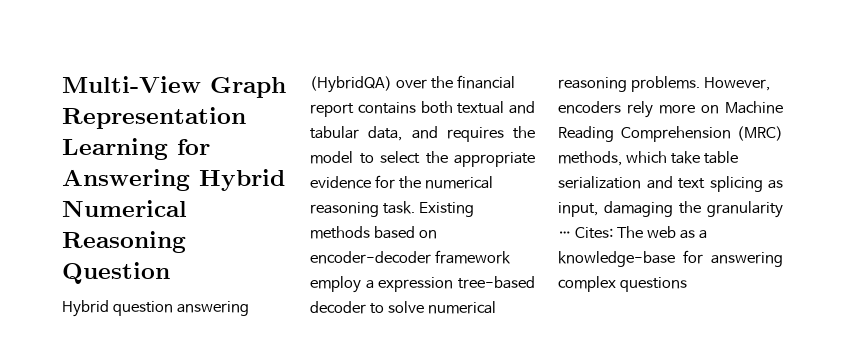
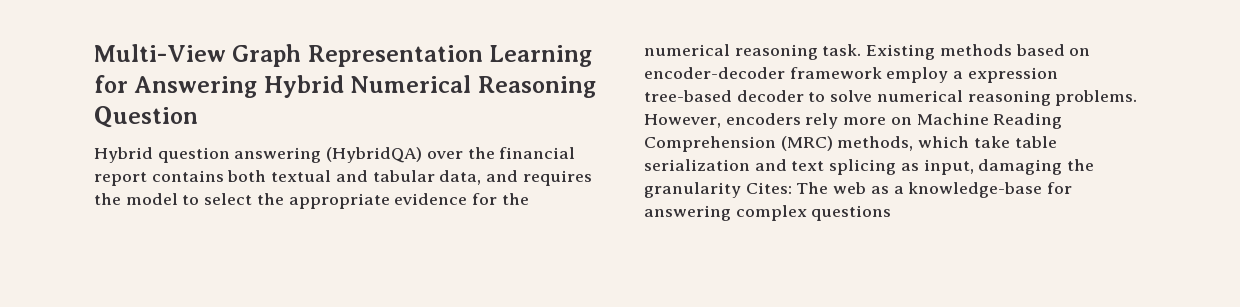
[558,231,571,238] … -> (741, 190) none

